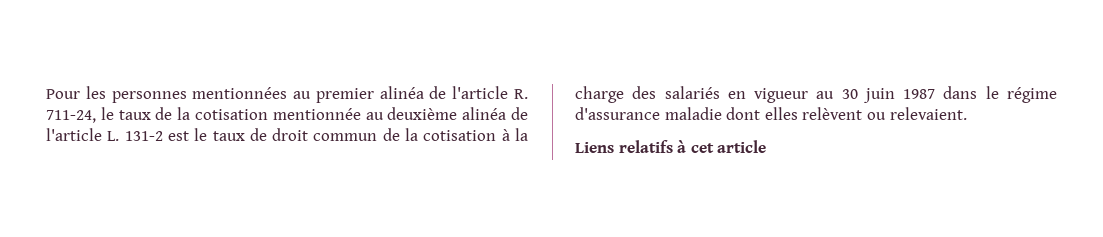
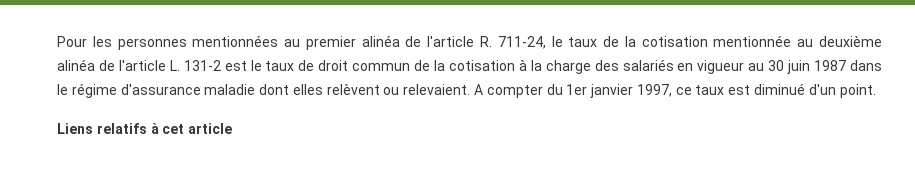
(967, 113) none -> [474,83,876,98] A compter du 1er janvier 1997, ce taux est diminué d'un point.

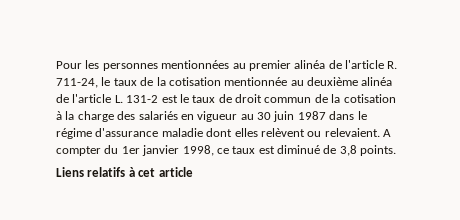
[636,84,672,97] 1997, -> [182,145,214,156] 1998,
[808,84,876,98] d'un point. -> [323,145,397,156] de 3,8 points.

